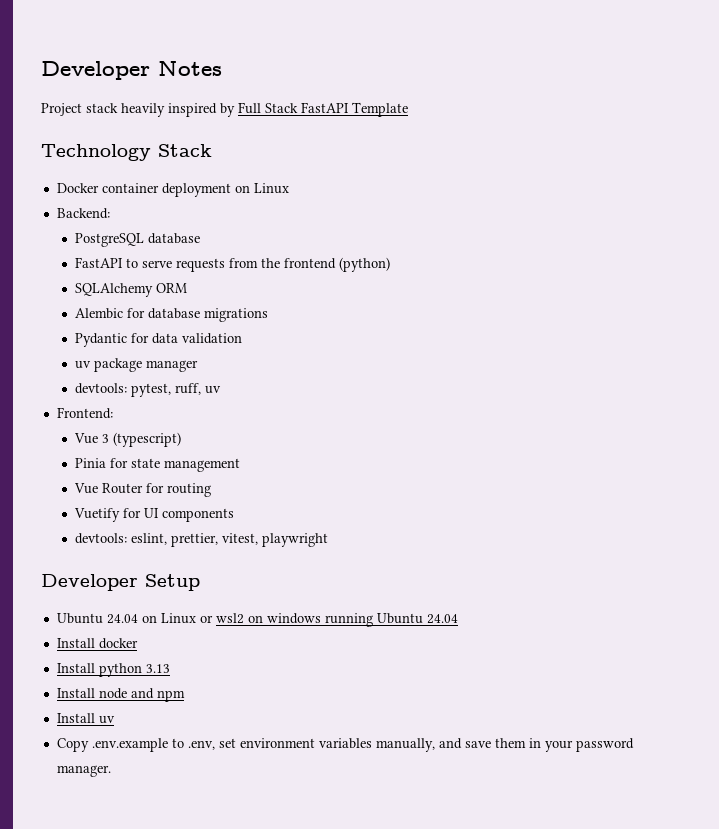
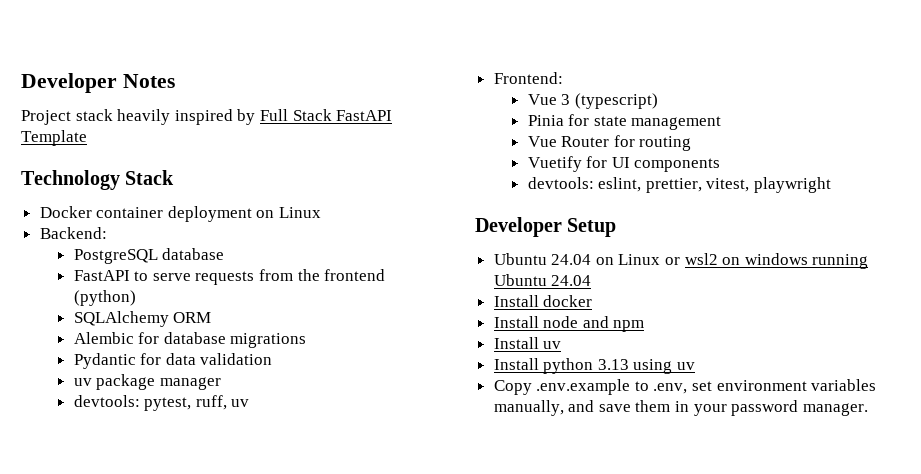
[56,663,170,677] // Install python 3.13 -> (593, 301) none
(115, 720) none -> [493,358,696,374] // Install python 3.13 using uv

